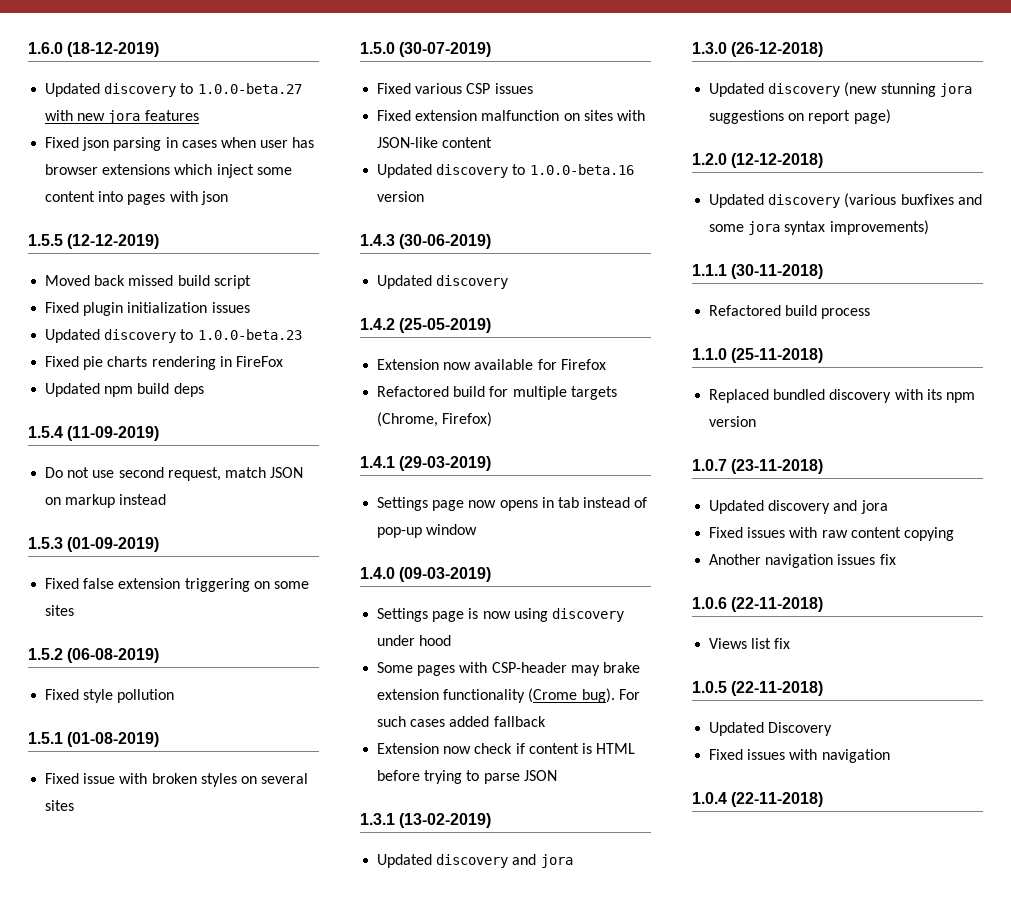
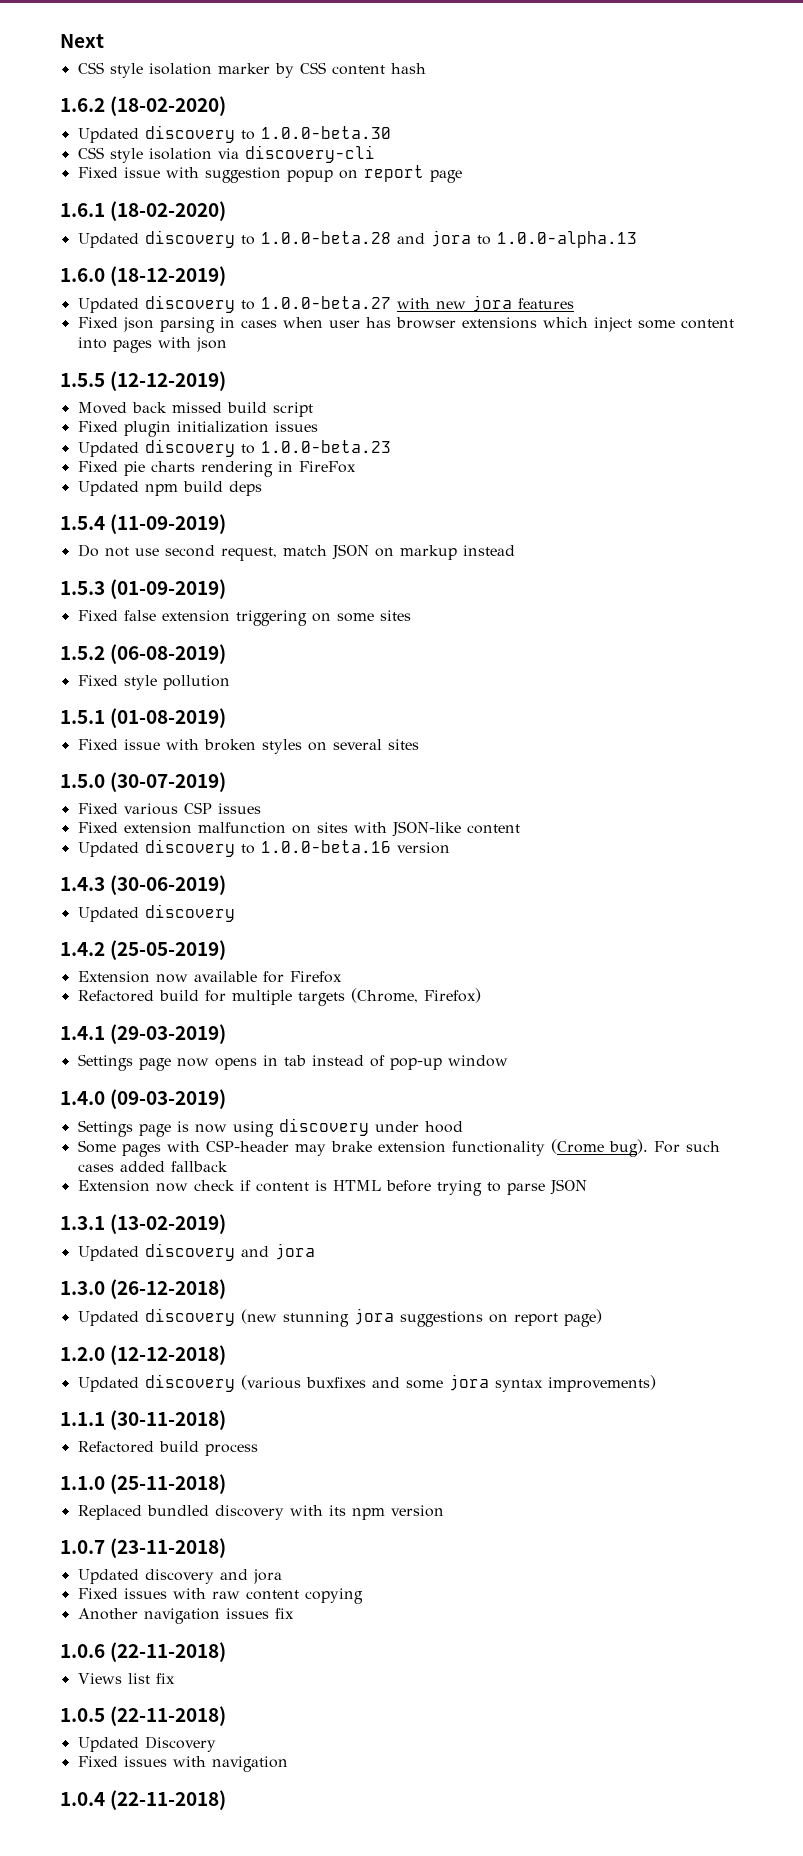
(28, 48) none -> [60,34,104,48] [77,62,426,78] [60,96,227,116] [77,125,391,143] [77,145,375,163] [77,165,462,183] [60,201,227,221] [77,230,637,248] Next // CSS style isolation marker by CSS content hash // 1.6.2 (18-02-2020) // Updated discovery to 1.0.0-beta.30 // CSS style isolation via discovery-cli // Fixed issue with suggestion popup on report page // 1.6.1 (18-02-2020) // Updated discovery to 1.0.0-beta.28 and jora to 1.0.0-alpha.13 //

